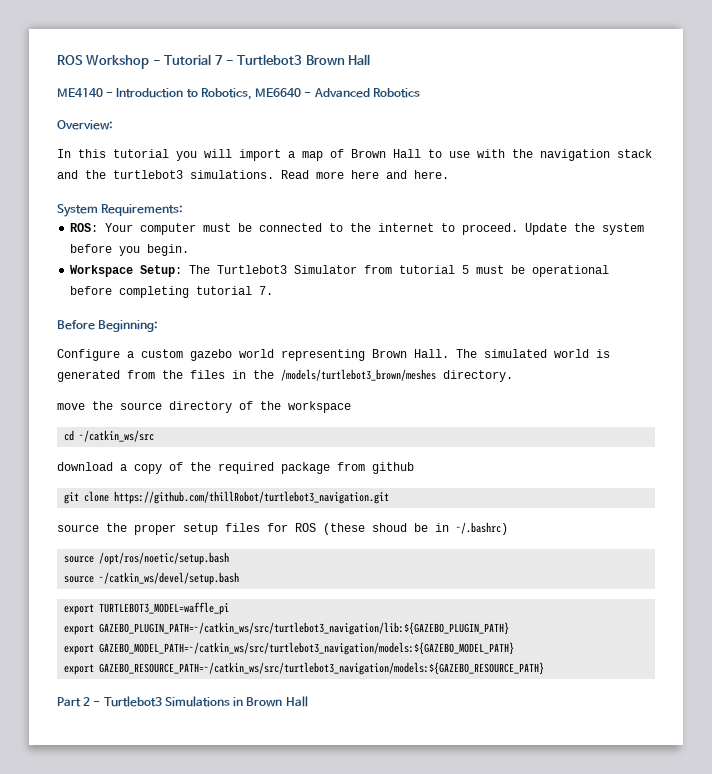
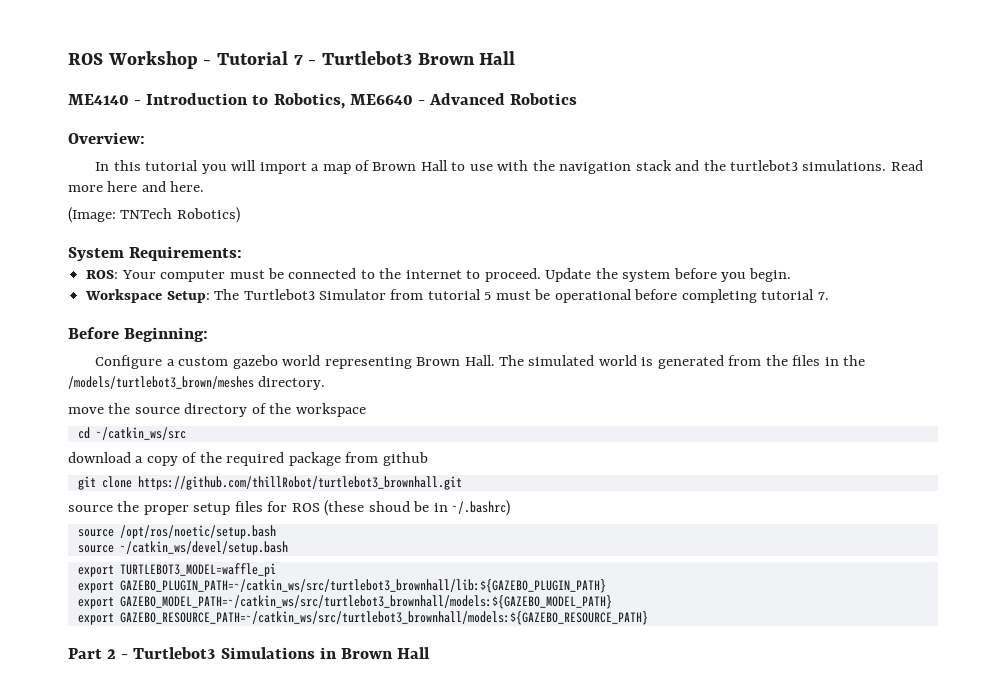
(449, 174) none -> [68,207,240,223] // (Image: TNTech Robotics)
[114,491,390,504] https://github.com/thillRobot/turtlebot3_navigation.git -> [137,476,462,490] https://github.com/thillRobot/turtlebot3_brownhall.git
[99,622,510,635] [64,642,515,655] [64,662,545,675] GAZEBO_PLUGIN_PATH=~/catkin_ws/src/turtlebot3_navigation/lib:${GAZEBO_PLUGIN_PATH} // export GAZEBO_MODEL_PATH=~/catkin_ws/src/turtlebot3_navigation/models:${GAZEBO_MODEL_PATH} // export GAZEBO_RESOURCE_PATH=~/catkin_ws/src/turtlebot3_navigation/models:${GAZEBO_RESOURCE_PATH} -> [119,579,606,593] [77,595,612,609] [77,611,648,625] GAZEBO_PLUGIN_PATH=~/catkin_ws/src/turtlebot3_brownhall/lib:${GAZEBO_PLUGIN_PATH} // export GAZEBO_MODEL_PATH=~/catkin_ws/src/turtlebot3_brownhall/models:${GAZEBO_MODEL_PATH} // export GAZEBO_RESOURCE_PATH=~/catkin_ws/src/turtlebot3_brownhall/models:${GAZEBO_RESOURCE_PATH}

